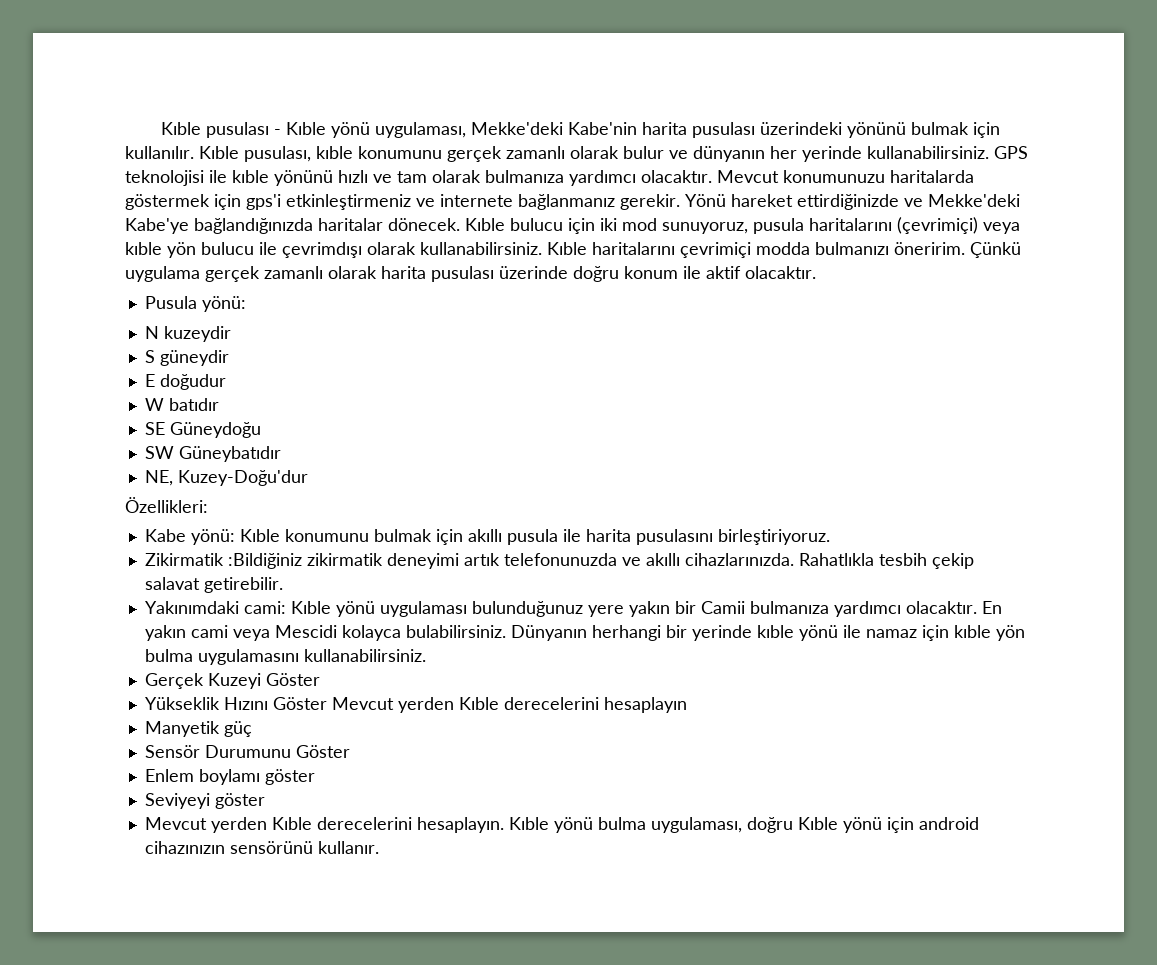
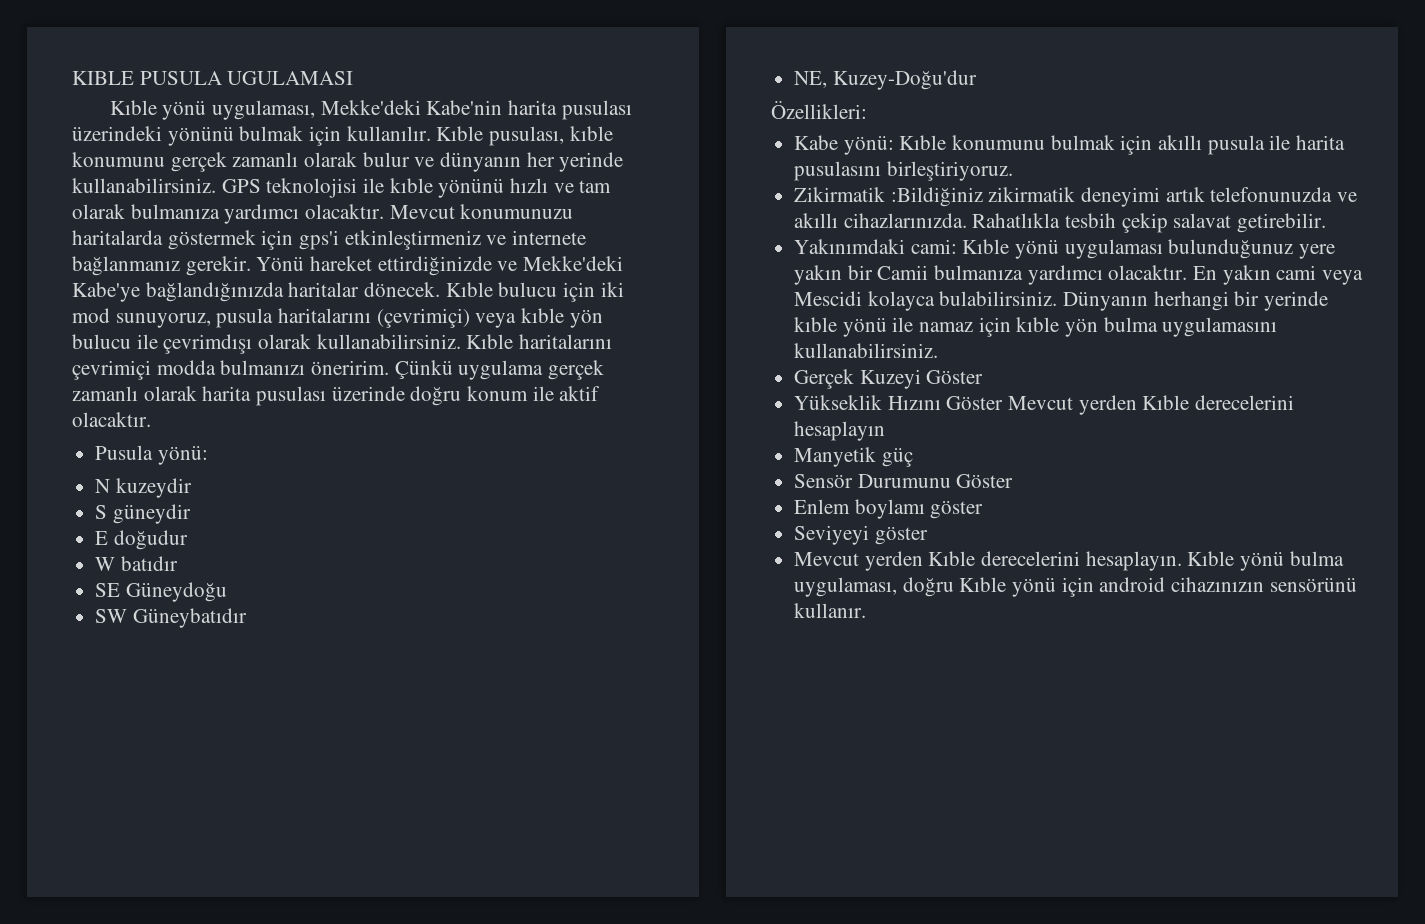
[160,122,281,138] Kıble pusulası - -> [72,71,354,85] KIBLE PUSULA UGULAMASI //

